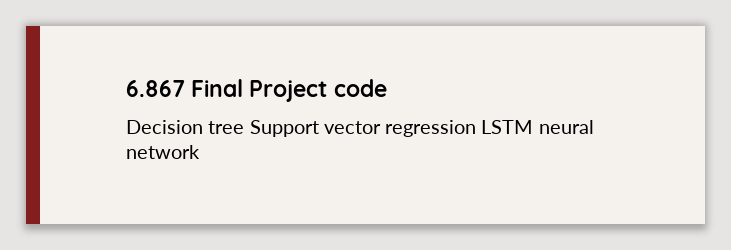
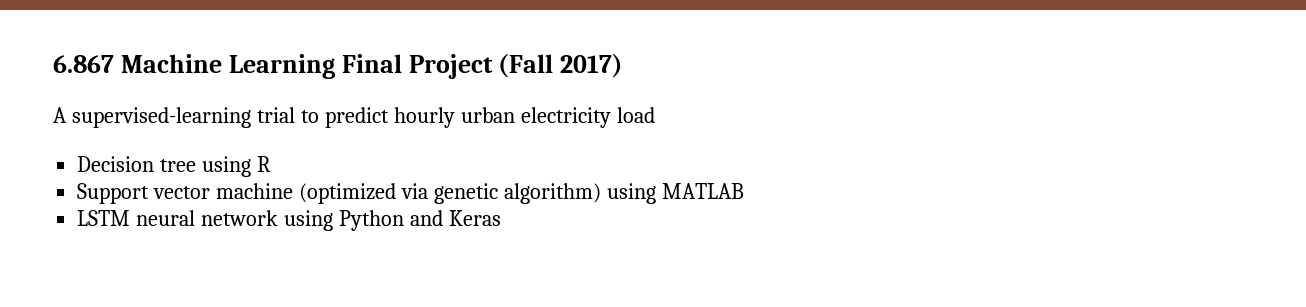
[191,79,387,102] [126,120,594,137] [126,145,200,159] Final Project code // Decision tree Support vector regression LSTM neural network -> [120,54,624,79] [53,107,655,128] [77,156,272,177] [77,183,744,204] [77,210,501,231] Machine Learning Final Project (Fall 2017) // A supervised-learning trial to predict hourly urban electricity load // Decision tree using R // Support vector machine (optimized via genetic algorithm) using MATLAB // LSTM neural network using Python and Keras

